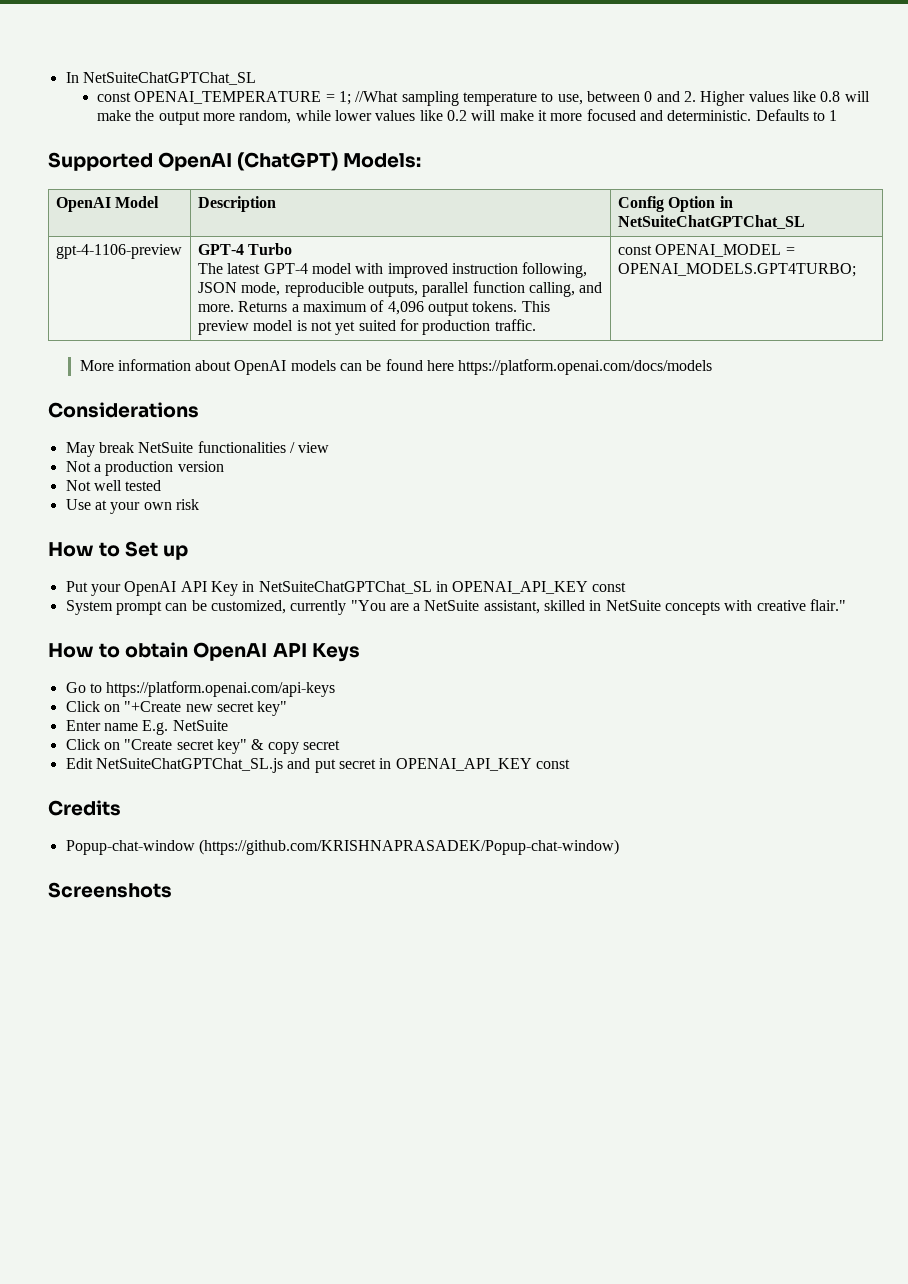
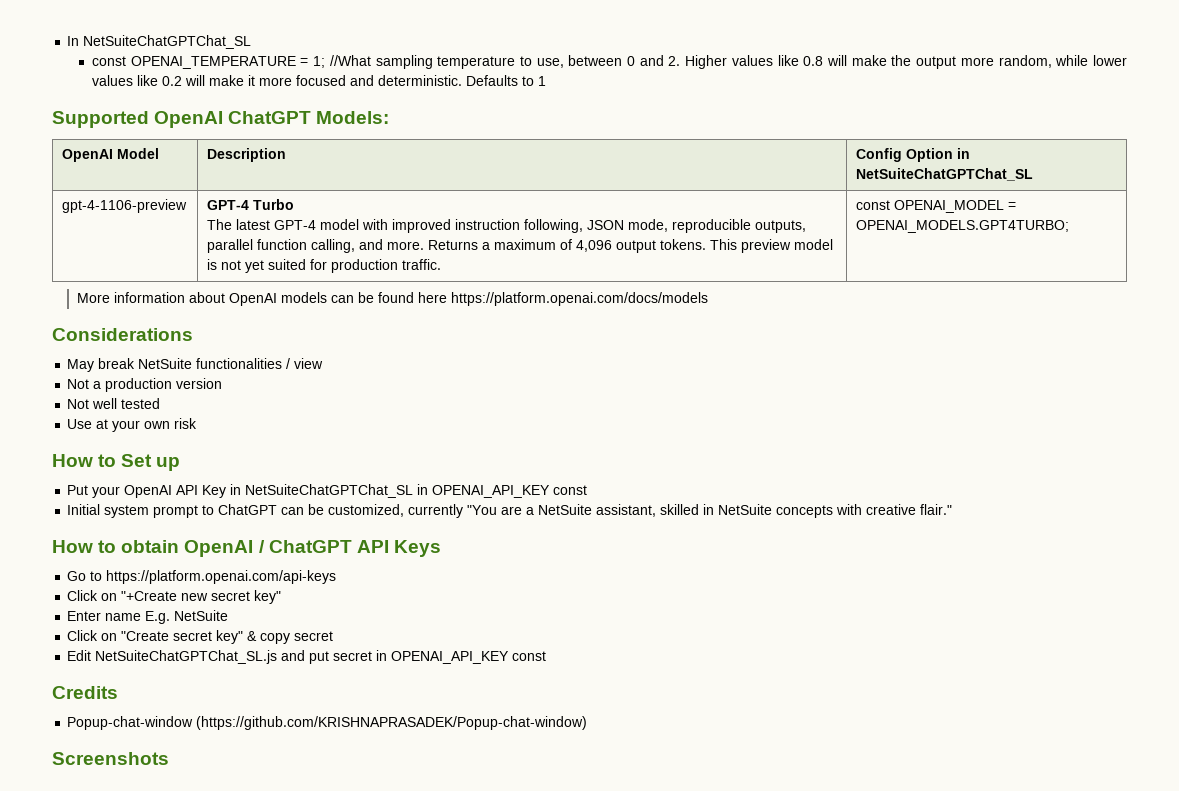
[237,152,339,171] (ChatGPT) -> [228,111,312,124] ChatGPT
[65,600,162,615] System prompt -> [67,504,278,518] Initial system prompt to ChatGPT
(268, 651) none -> [258,540,352,553] / ChatGPT

